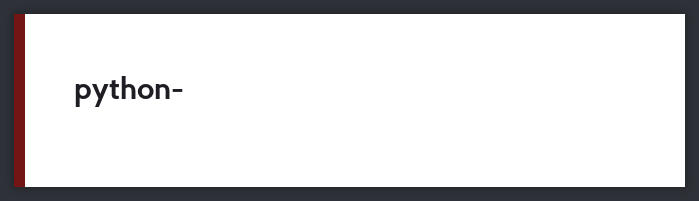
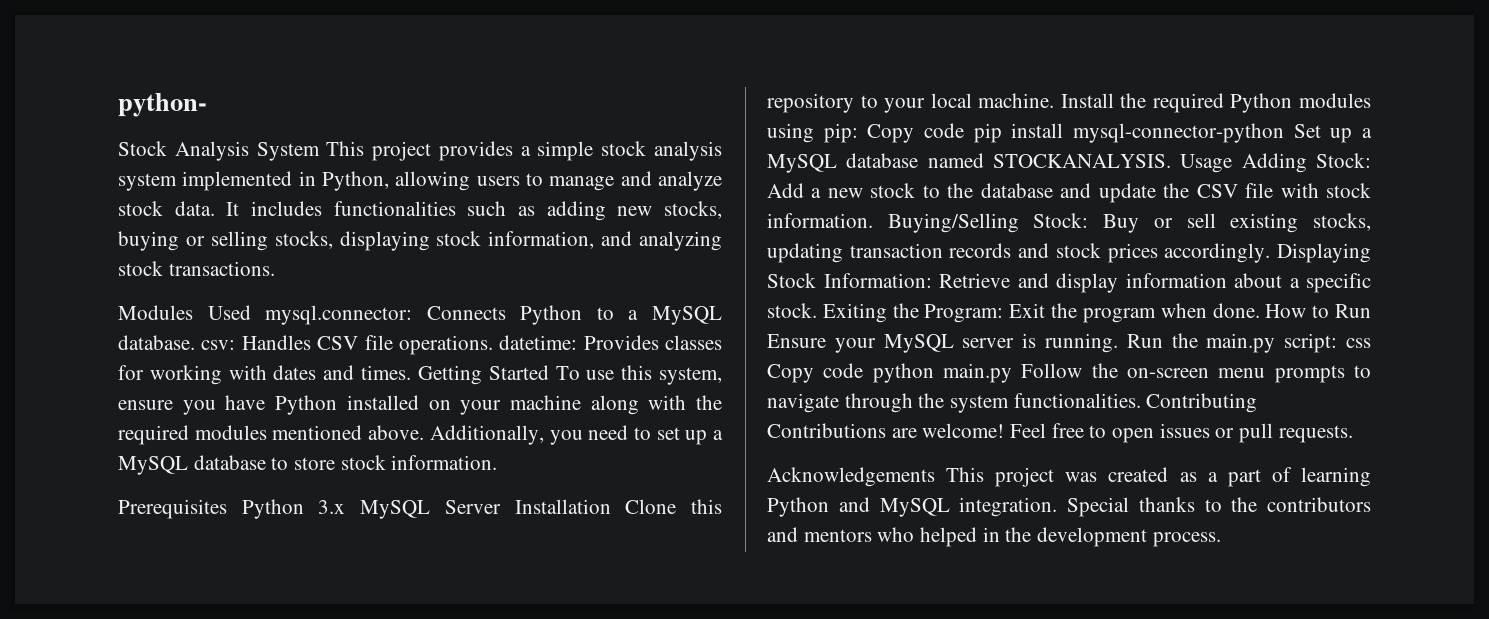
(184, 91) none -> [118,141,722,161] [118,171,722,191] [118,201,722,221] [118,231,722,251] [118,261,275,276] [118,305,722,325] [118,335,722,355] [118,365,722,385] [118,395,722,415] [118,425,724,445] [118,455,498,475] [118,499,722,519] [767,93,1371,113] [767,123,1372,143] [767,153,1371,173] [767,183,1371,203] [767,213,1371,233] [767,243,1371,263] [767,273,1371,293] [767,303,1371,323] [767,333,1371,353] [767,363,1371,383] [767,393,1258,413] [767,423,1353,443] [767,467,1371,487] [767,497,1371,517] [767,527,1221,547] // Stock Analysis System This project provides a simple stock analysis system implemented in Python, allowing users to manage and analyze stock data. It includes functionalities such as adding new stocks, buying or selling stocks, displaying stock information, and analyzing stock transactions. // Modules Used mysql.connector: Connects Python to a MySQL database. csv: Handles CSV file operations. datetime: Provides classes for working with dates and times. Getting Started To use this system, ensure you have Python installed on your machine along with the required modules mentioned above. Additionally, you need to set up a MySQL database to store stock information. // Prerequisites Python 3.x MySQL Server Installation Clone this repository to your local machine. Install the required Python modules using pip: Copy code pip install mysql-connector-python Set up a MySQL database named STOCKANALYSIS. Usage Adding Stock: Add a new stock to the database and update the CSV file with stock information. Buying/Selling Stock: Buy or sell existing stocks, updating transaction records and stock prices accordingly. Displaying Stock Information: Retrieve and display information about a specific stock. Exiting the Program: Exit the program when done. How to Run Ensure your MySQL server is running. Run the main.py script: css Copy code python main.py Follow the on-screen menu prompts to navigate through the system functionalities. Contributing Contributions are welcome! Feel free to open issues or pull requests. // Acknowledgements This project was created as a part of learning Python and MySQL integration. Special thanks to the contributors and mentors who helped in the development process.

